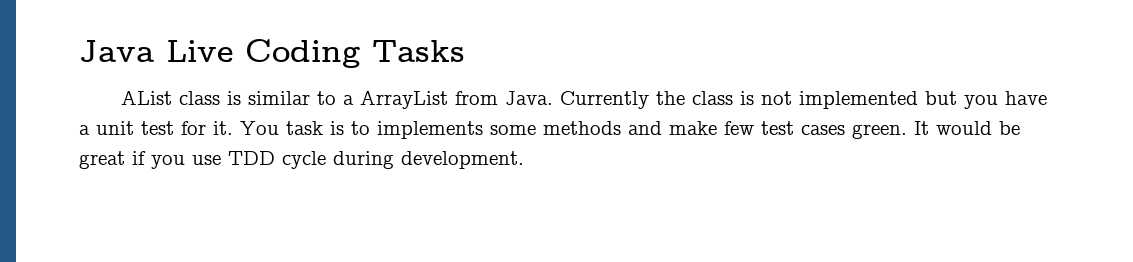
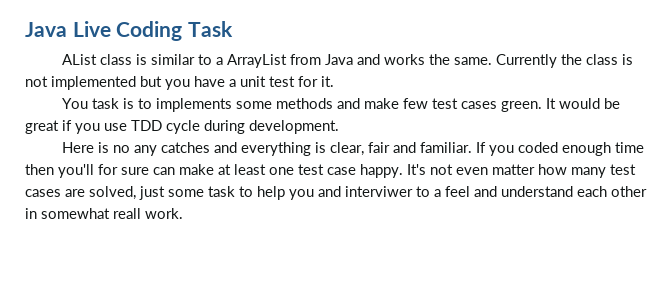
[372,40,465,62] Tasks -> [187,21,233,37] Task
[504,91,553,105] Java. -> [325,54,493,65] Java and works the same.
(233, 128) none -> (334, 81) //
(524, 160) none -> [62,142,645,156] [25,164,636,178] [25,186,647,200] [25,208,183,219] // Here is no any catches and everything is clear, fair and familiar. If you coded enough time then you'll for sure can make at least one test case happy. It's not even matter how many test cases are solved, just some task to help you and interviwer to a feel and understand each other in somewhat reall work.

